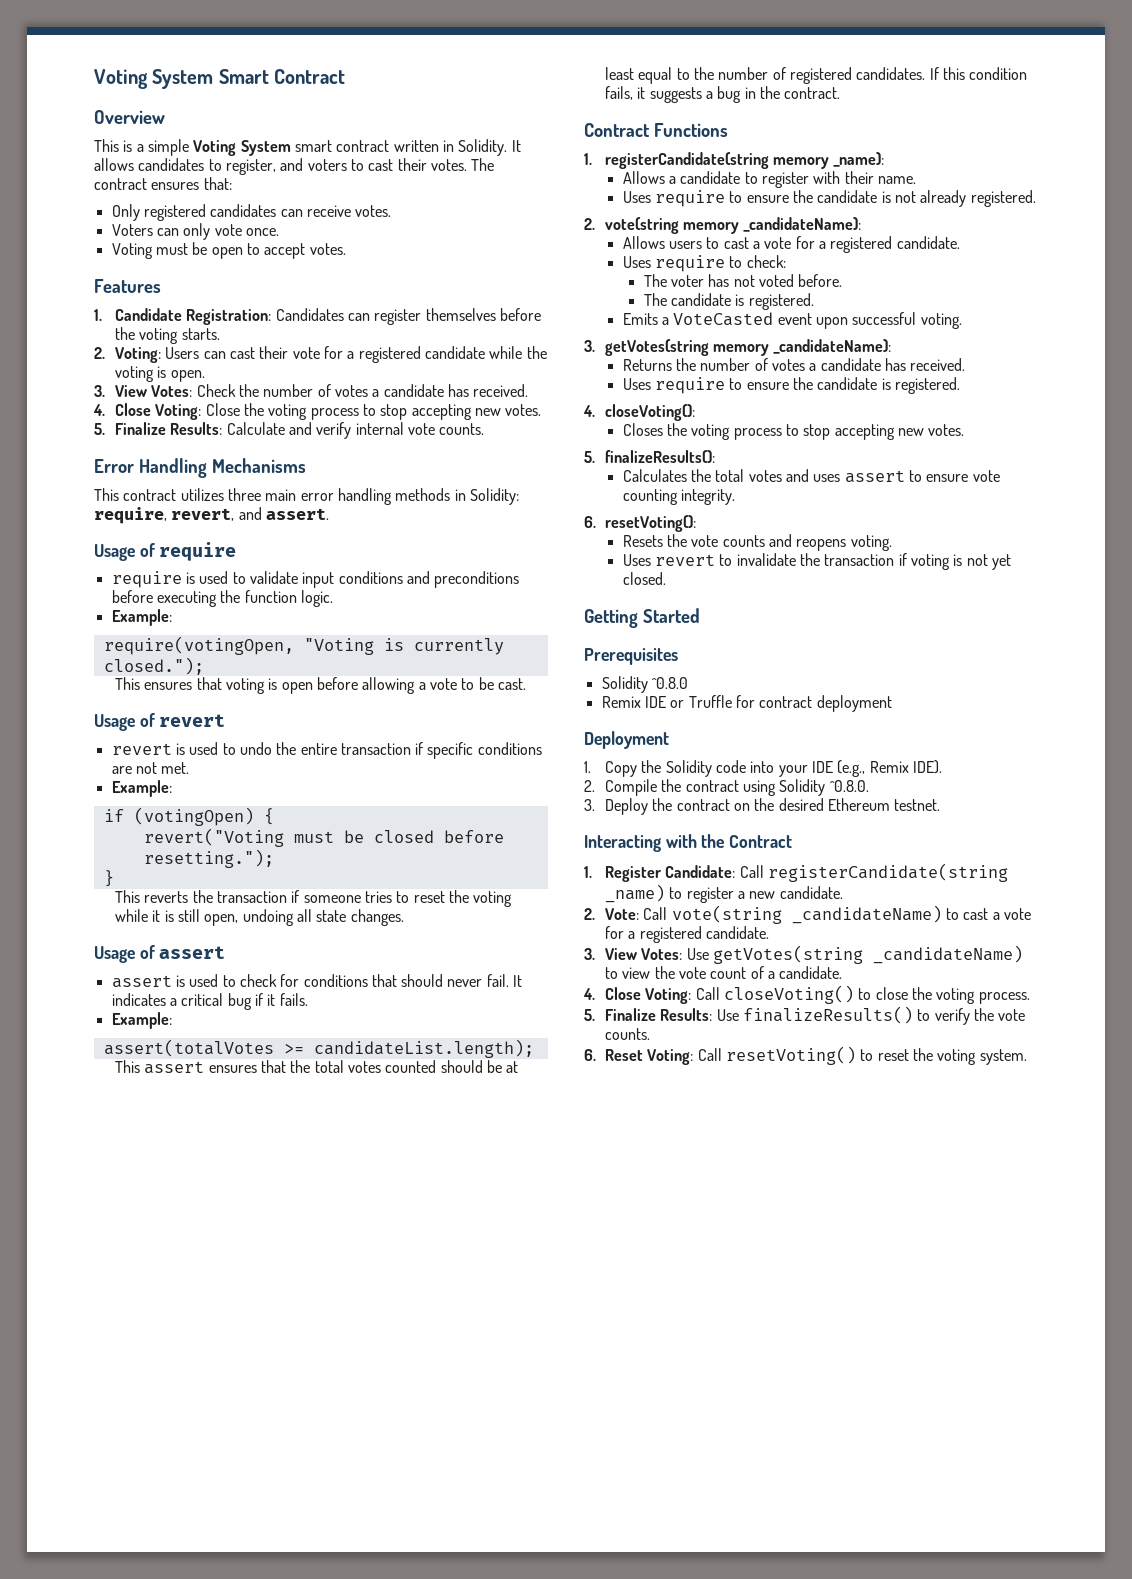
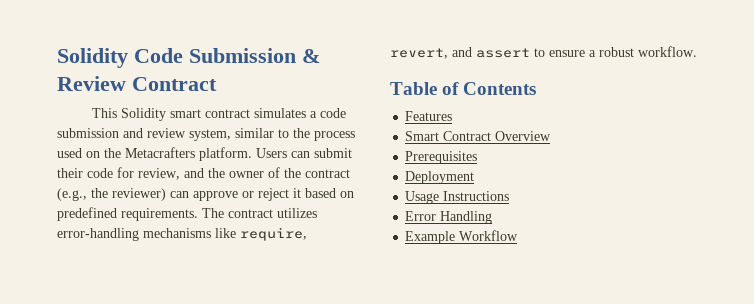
[94,69,346,89] [94,110,165,124] [94,139,521,156] [94,158,495,175] [94,177,232,190] [111,204,392,221] [111,223,279,240] [111,242,346,259] [94,279,161,293] [94,308,541,325] [115,327,220,344] [94,346,547,363] [115,366,205,382] [94,384,529,397] [93,403,542,420] [94,422,485,439] [94,458,306,478] [94,488,519,505] [94,507,329,524] [94,542,237,561] [111,571,520,588] [111,590,333,607] [111,609,172,626] [103,636,504,655] [103,657,204,675] [115,677,526,694] [94,713,226,731] [111,742,542,759] [111,762,190,774] [111,780,172,797] [103,807,274,826] [143,828,504,847] [143,849,274,868] [103,870,114,887] [115,890,513,907] [115,909,404,926] [94,945,226,963] [111,974,523,988] [111,993,308,1010] [111,1012,172,1029] [103,1039,534,1058] [115,1060,519,1074] [605,67,1028,84] [605,86,841,103] [584,123,728,137] [584,152,884,169] [622,171,916,188] [622,190,1036,207] [584,217,861,234] [622,236,960,253] [622,255,786,272] [643,274,843,287] [643,293,814,310] [622,312,962,329] [584,339,891,356] [622,358,966,371] [622,377,960,394] [583,404,696,421] [622,423,965,440] [584,450,716,463] [622,469,1000,483] [622,489,735,505] [584,515,697,532] [622,534,892,551] [622,553,1011,570] [622,572,666,585] [584,608,700,628] [584,648,678,665] [601,676,688,693] [601,695,892,712] [584,731,669,749] [584,760,942,777] [584,779,869,796] [584,798,941,815] [584,834,793,852] [584,863,1008,882] [605,884,843,903] [584,905,1031,924] [605,926,769,943] [584,945,1023,964] [605,966,843,979] [583,985,1030,1004] [584,1006,1026,1025] [605,1028,651,1040] [584,1046,1027,1065] Voting System Smart Contract // Overview // This is a simple Voting System smart contract written in Solidity. It allows candidates to register, and voters to cast their votes. The contract ensures that: // Only registered candidates can receive votes. // Voters can only vote once. // Voting must be open to accept votes. // Features // 1. Candidate Registration: Candidates can register themselves before the voting starts. // 2. Voting: Users can cast their vote for a registered candidate while the voting is open. // 3. View Votes: Check the number of votes a candidate has received. // 4. Close Voting: Close the voting process to stop accepting new votes. // 5. Finalize Results: Calculate and verify internal vote counts. // Error Handling Mechanisms // This contract utilizes three main error handling methods in Solidity: require, revert, and assert. // Usage of require // require is used to validate input conditions and preconditions before executing the function logic. // Example: // require(votingOpen, "Voting is currently closed."); // This ensures that voting is open before allowing a vote to be cast. // Usage of revert // revert is used to undo the entire transaction if specific conditions are not met. // Example: // if (votingOpen) { // revert("Voting must be closed before resetting."); // } // This reverts the transaction if someone tries to reset the voting while it is still open, undoing all state changes. // Usage of assert // assert is used to check for conditions that should never fail. It indicates a critical bug if it fails. // Example: // assert(totalVotes >= candidateList.length); // This assert ensures that the total votes counted should be at least equal to the number of registered candidates. If this condition fails, it suggests a bug in the contract. // Contract Functions // 1. registerCandidate(string memory _name): // Allows a candidate to register with their name. // Uses require to ensure the candidate is not already registered. // 2. vote(string memory _candidateName): // Allows users to cast a vote for a registered candidate. // Uses require to check: // The voter has not voted before. // The candidate is registered. // Emits a VoteCasted event upon successful voting. // 3. getVotes(string memory _candidateName): // Returns the number of votes a candidate has received. // Uses require to ensure the candidate is registered. // 4. closeVoting(): // Closes the voting process to stop accepting new votes. // 5. finalizeResults(): // Calculates the total votes and uses assert to ensure vote counting integrity. // 6. resetVoting(): // Resets the vote counts and reopens voting. // Uses revert to invalidate the transaction if voting is not yet closed. // Getting Started // Prerequisites // Solidity ^0.8.0 // Remix IDE or Truffle for contract deployment // Deployment // 1. Copy the Solidity code into your IDE (e.g., Remix IDE). // 2. Compile the contract using Solidity ^0.8.0. // 3. Deploy the contract on the desired Ethereum testnet. // Interacting with the Contract // 1. Register Candidate: Call registerCandidate(string _name) to register a new candidate. // 2. Vote: Call vote(string _candidateName) to cast a vote for a registered candidate. // 3. View Votes: Use getVotes(string _candidateName) to view the vote count of a candidate. // 4. Close Voting: Call closeVoting() to close the voting process. // 5. Finalize Results: Use finalizeResults() to verify the vote counts. // 6. Reset Voting: Call resetVoting() to reset the voting system. -> [57,48,320,68] [57,76,217,91] [92,108,347,121] [57,128,355,141] [57,147,352,161] [57,167,350,180] [57,188,354,201] [57,207,317,221] [57,227,307,241] [390,46,697,59] [390,82,537,95] [405,111,453,121] [405,131,552,141] [405,151,478,164] [405,171,475,184] [405,191,510,204] [405,211,493,224] [405,230,519,244] Solidity Code Submission & Review Contract // This Solidity smart contract simulates a code submission and review system, similar to the process used on the Metacrafters platform. Users can submit their code for review, and the owner of the contract (e.g., the reviewer) can approve or reject it based on predefined requirements. The contract utilizes error-handling mechanisms like require, revert, and assert to ensure a robust workflow. // Table of Contents // Features // Smart Contract Overview // Prerequisites // Deployment // Usage Instructions // Error Handling // Example Workflow

